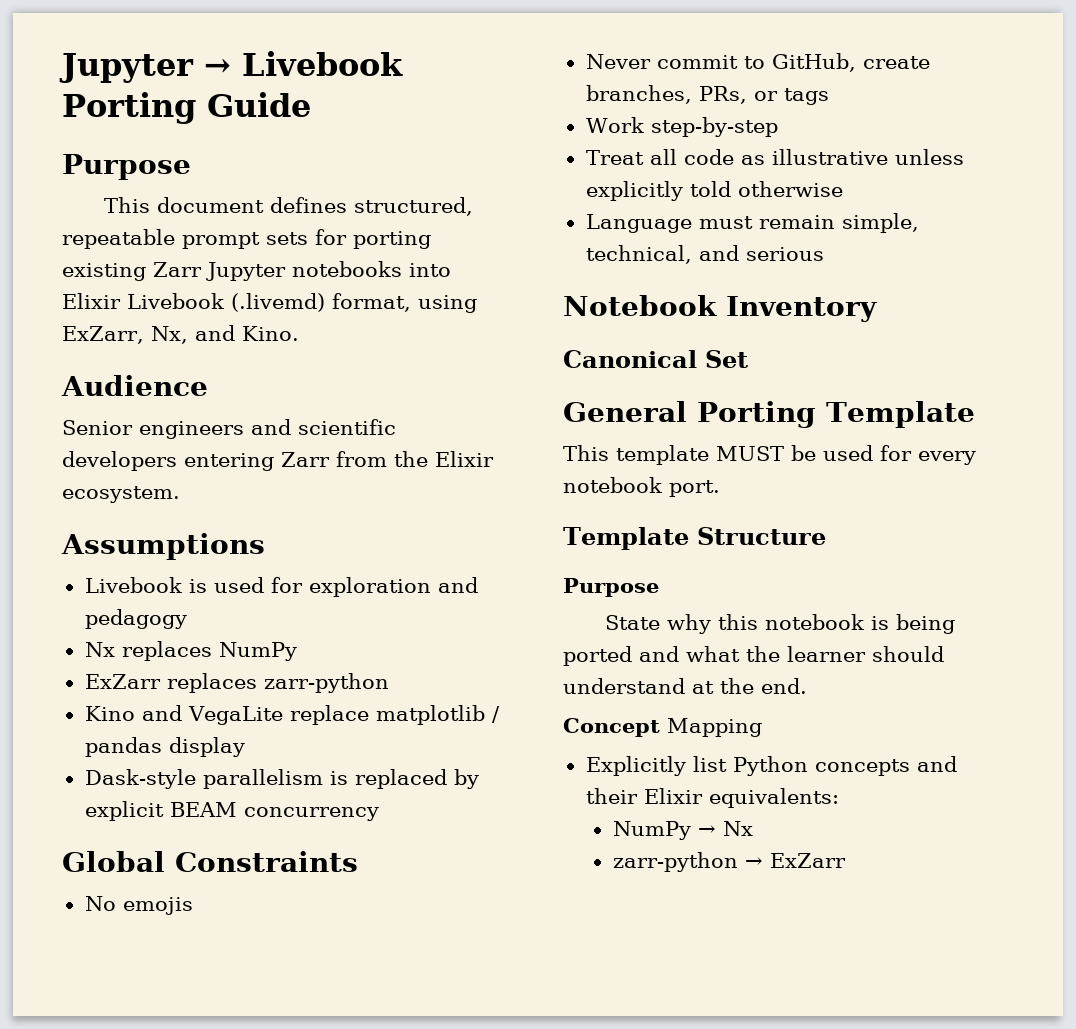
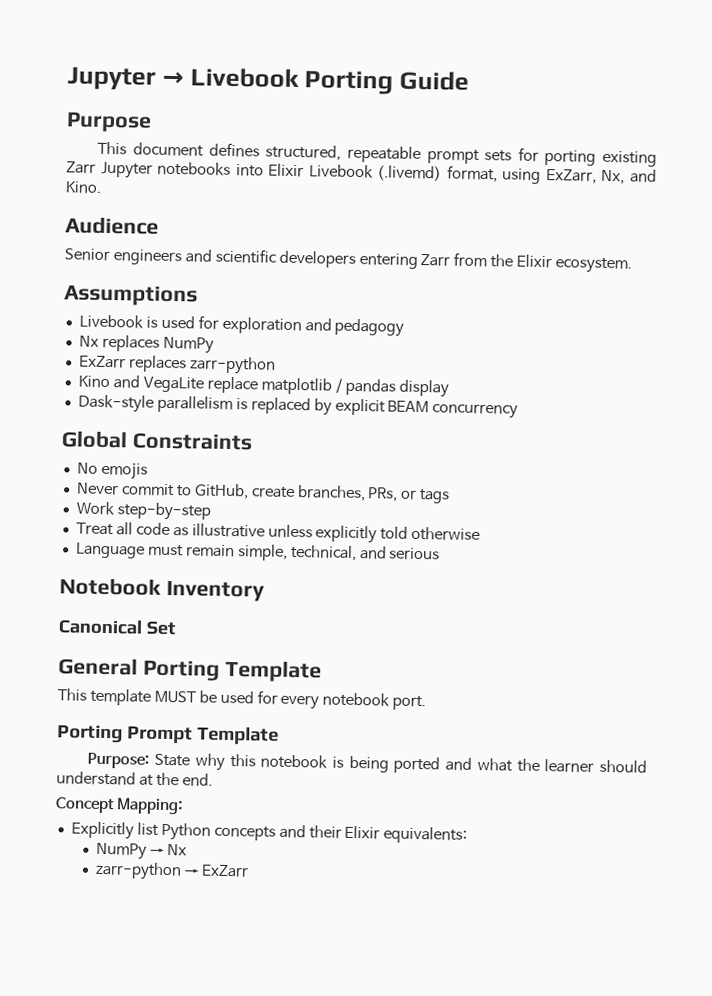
[563,527,826,550] [563,578,659,597] Template Structure // Purpose // -> [57,724,279,745] [87,752,150,769] Porting Prompt Template // Purpose:
[667,718,762,737] Mapping -> [115,797,183,815] Mapping:

